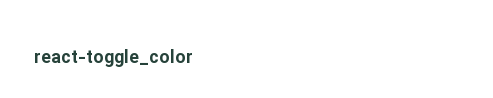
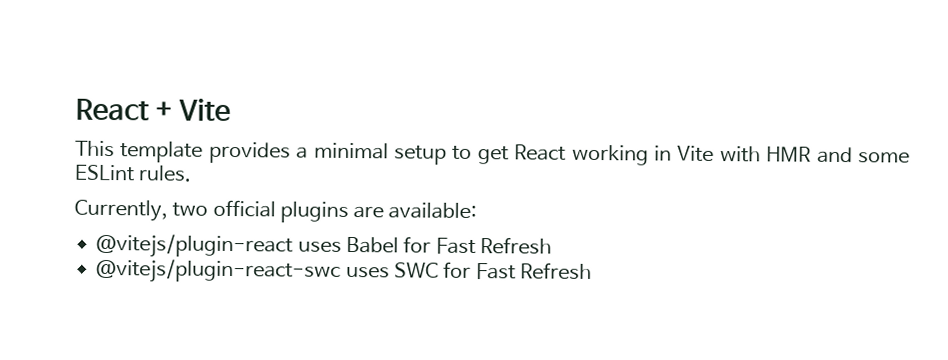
[34,49,193,67] react-toggle_color -> [75,98,231,122] [75,140,910,166] [74,164,193,182] [74,199,478,223] [95,233,552,259] [95,258,592,284] React + Vite // This template provides a minimal setup to get React working in Vite with HMR and some ESLint rules. // Currently, two official plugins are available: // @vitejs/plugin-react uses Babel for Fast Refresh // @vitejs/plugin-react-swc uses SWC for Fast Refresh

